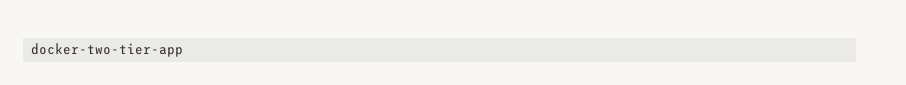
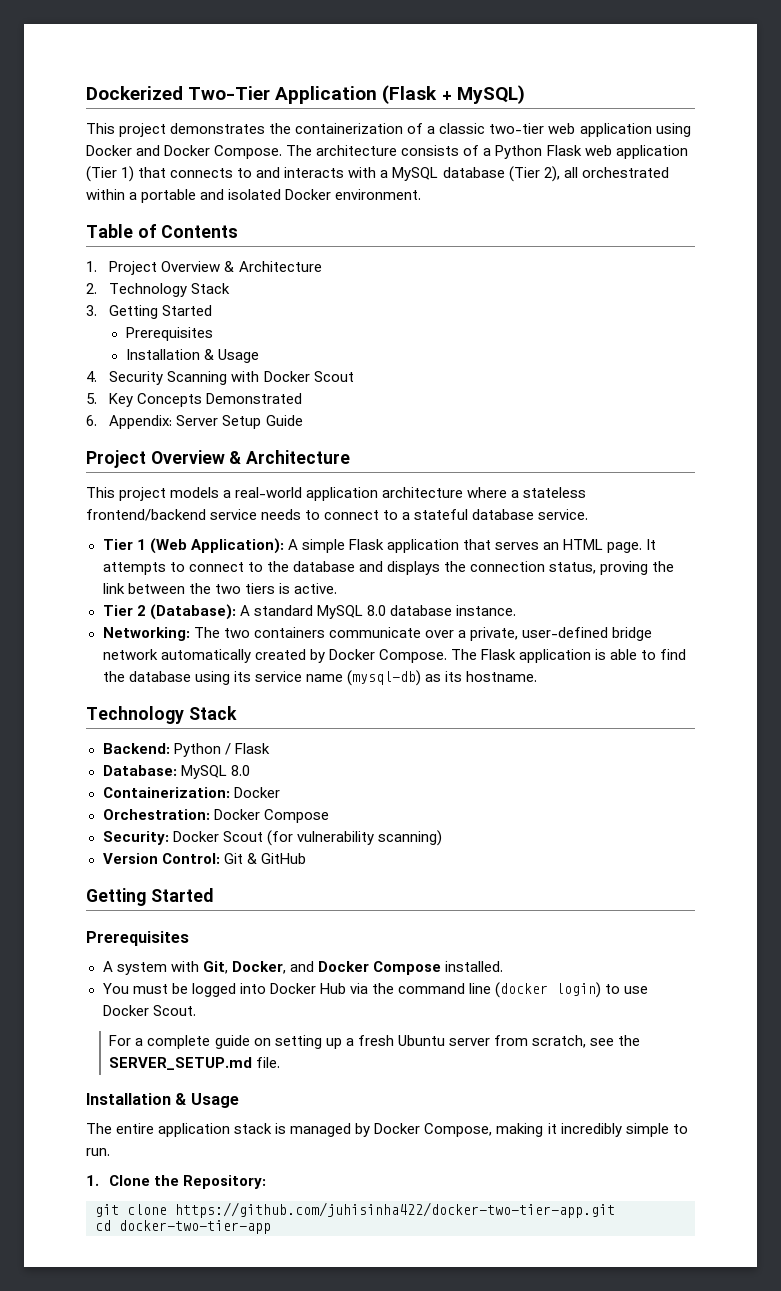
(31, 50) none -> [86,85,525,104] [86,123,691,137] [86,145,688,159] [86,166,669,182] [86,189,422,203] [86,224,239,238] [86,261,322,275] [86,283,231,297] [86,305,213,319] [125,327,213,341] [125,349,259,363] [86,371,354,385] [86,393,303,407] [86,415,303,429] [86,450,351,468] [86,487,587,501] [86,509,589,521] [102,538,657,554] [102,561,675,575] [102,583,337,594] [102,604,516,620] [102,627,652,641] [102,649,687,663] [102,670,537,686] [86,706,237,724] [102,743,270,757] [102,765,250,779] [102,787,280,798] [102,809,329,823] [102,830,442,846] [102,853,306,864] [86,888,213,906] [86,931,189,946] [102,961,503,975] [102,982,649,998] [102,1005,196,1016] [109,1035,641,1049] [109,1057,281,1070] [86,1093,239,1108] [86,1123,688,1137] [86,1148,110,1156] [86,1175,267,1189] [95,1202,615,1218] [95,1220,111,1231] Dockerized Two-Tier Application (Flask + MySQL) // This project demonstrates the containerization of a classic two-tier web application using Docker and Docker Compose. The architecture consists of a Python Flask web application (Tier 1) that connects to and interacts with a MySQL database (Tier 2), all orchestrated within a portable and isolated Docker environment. // Table of Contents // 1. Project Overview & Architecture // 2. Technology Stack // 3. Getting Started // Prerequisites // Installation & Usage // 4. Security Scanning with Docker Scout // 5. Key Concepts Demonstrated // 6. Appendix: Server Setup Guide // Project Overview & Architecture // This project models a real-world application architecture where a stateless frontend/backend service needs to connect to a stateful database service. // Tier 1 (Web Application): A simple Flask application that serves an HTML page. It attempts to connect to the database and displays the connection status, proving the link between the two tiers is active. // Tier 2 (Database): A standard MySQL 8.0 database instance. // Networking: The two containers communicate over a private, user-defined bridge network automatically created by Docker Compose. The Flask application is able to find the database using its service name (mysql-db) as its hostname. // Technology Stack // Backend: Python / Flask // Database: MySQL 8.0 // Containerization: Docker // Orchestration: Docker Compose // Security: Docker Scout (for vulnerability scanning) // Version Control: Git & GitHub // Getting Started // Prerequisites // A system with Git, Docker, and Docker Compose installed. // You must be logged into Docker Hub via the command line (docker login) to use Docker Scout. // For a complete guide on setting up a fresh Ubuntu server from scratch, see the SERVER_SETUP.md file. // Installation & Usage // The entire application stack is managed by Docker Compose, making it incredibly simple to run. // 1. Clone the Repository: // git clone https://github.com/juhisinha422/docker-two-tier-app.git // cd

